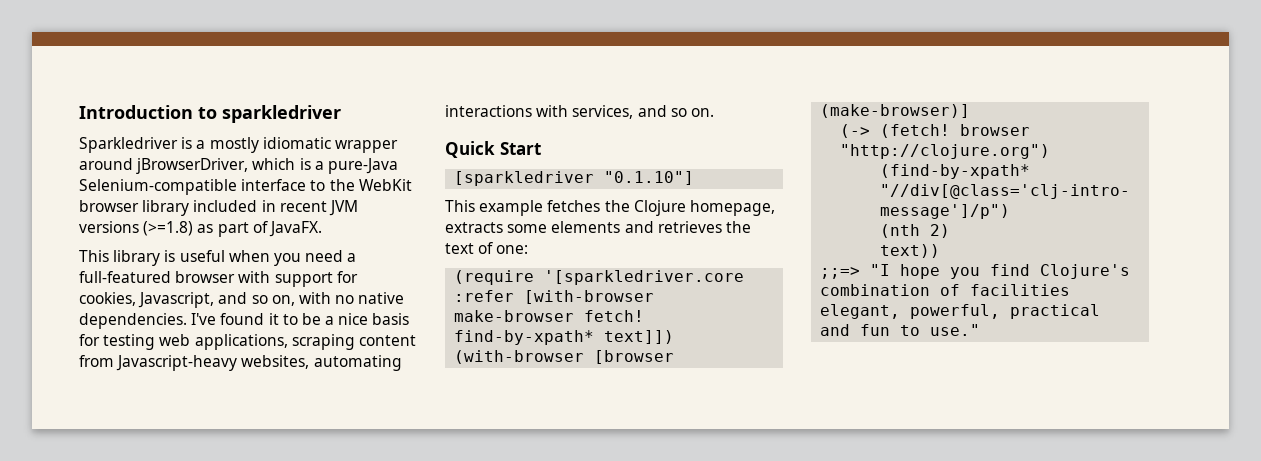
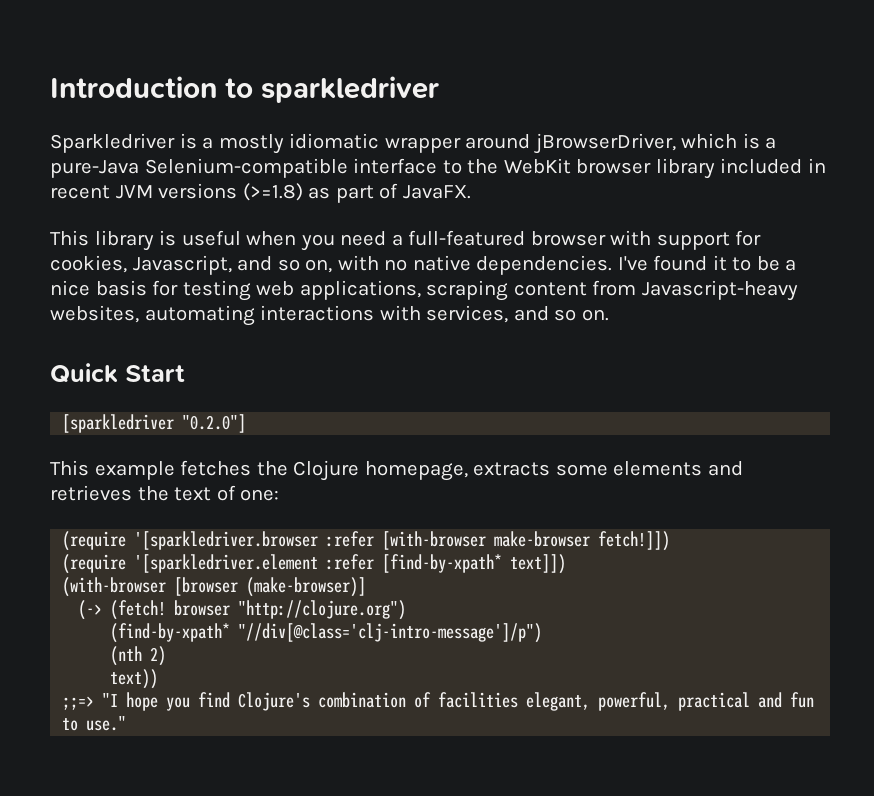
[604,171,695,185] "0.1.10"] -> [182,414,247,433] "0.2.0"]
[544,270,745,285] '[sparkledriver.core -> [134,531,319,550] '[sparkledriver.browser
[584,310,645,322] [454,330,595,345] fetch! find-by-xpath* -> [598,531,671,551] [62,554,503,574] fetch!]]) // (require '[sparkledriver.element :refer [find-by-xpath*

